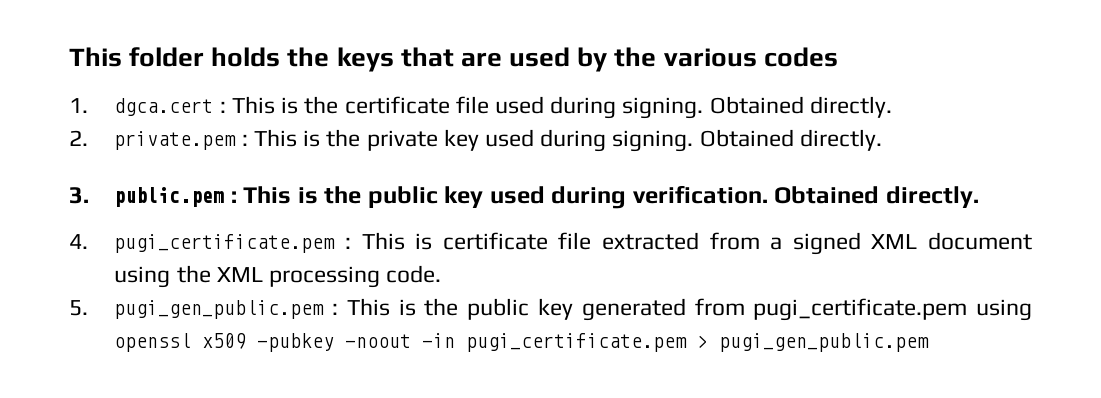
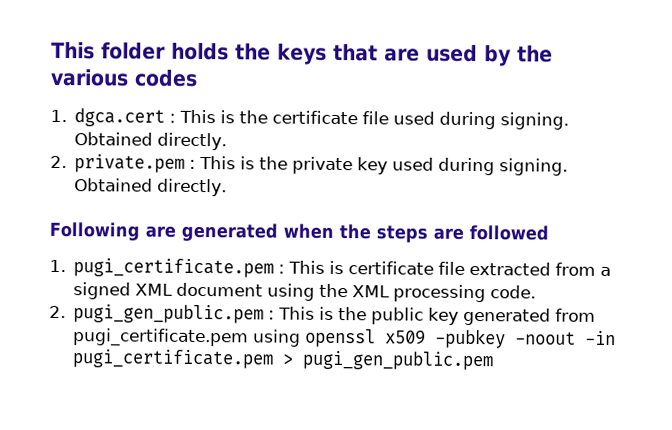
[69,185,979,209] [69,234,88,249] 3. public.pem : This is the public key used during verification. Obtained directly. // 4. -> [49,221,549,243] [49,259,66,273] Following are generated when the steps are followed // 1.
[69,300,88,316] 5. -> [49,305,66,319] 2.

